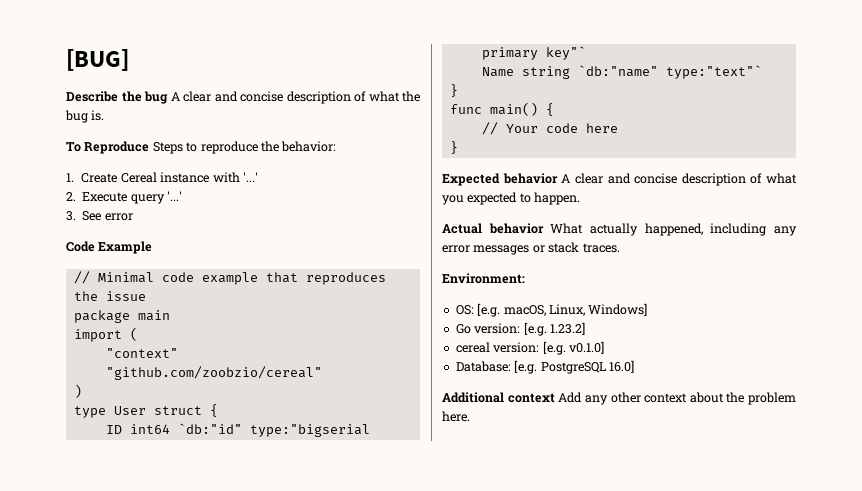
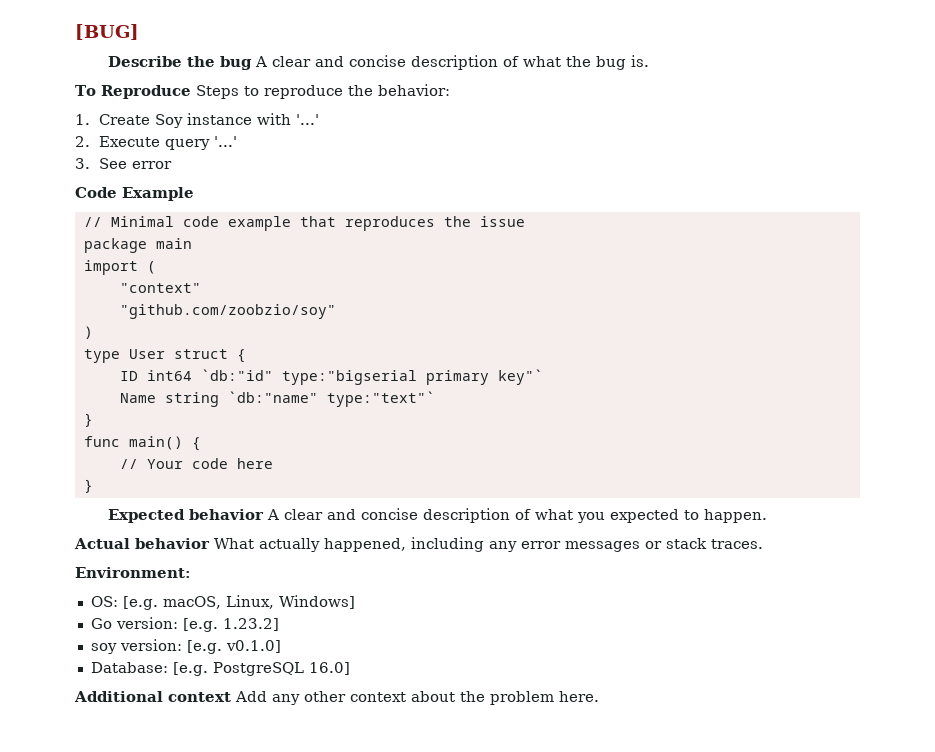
[120,172,157,183] Cereal -> [154,114,183,128] Soy
[105,366,322,380] "github.com/zoobzio/cereal" -> [119,304,336,319] "github.com/zoobzio/soy"
[455,342,490,353] cereal -> [90,643,117,654] soy

